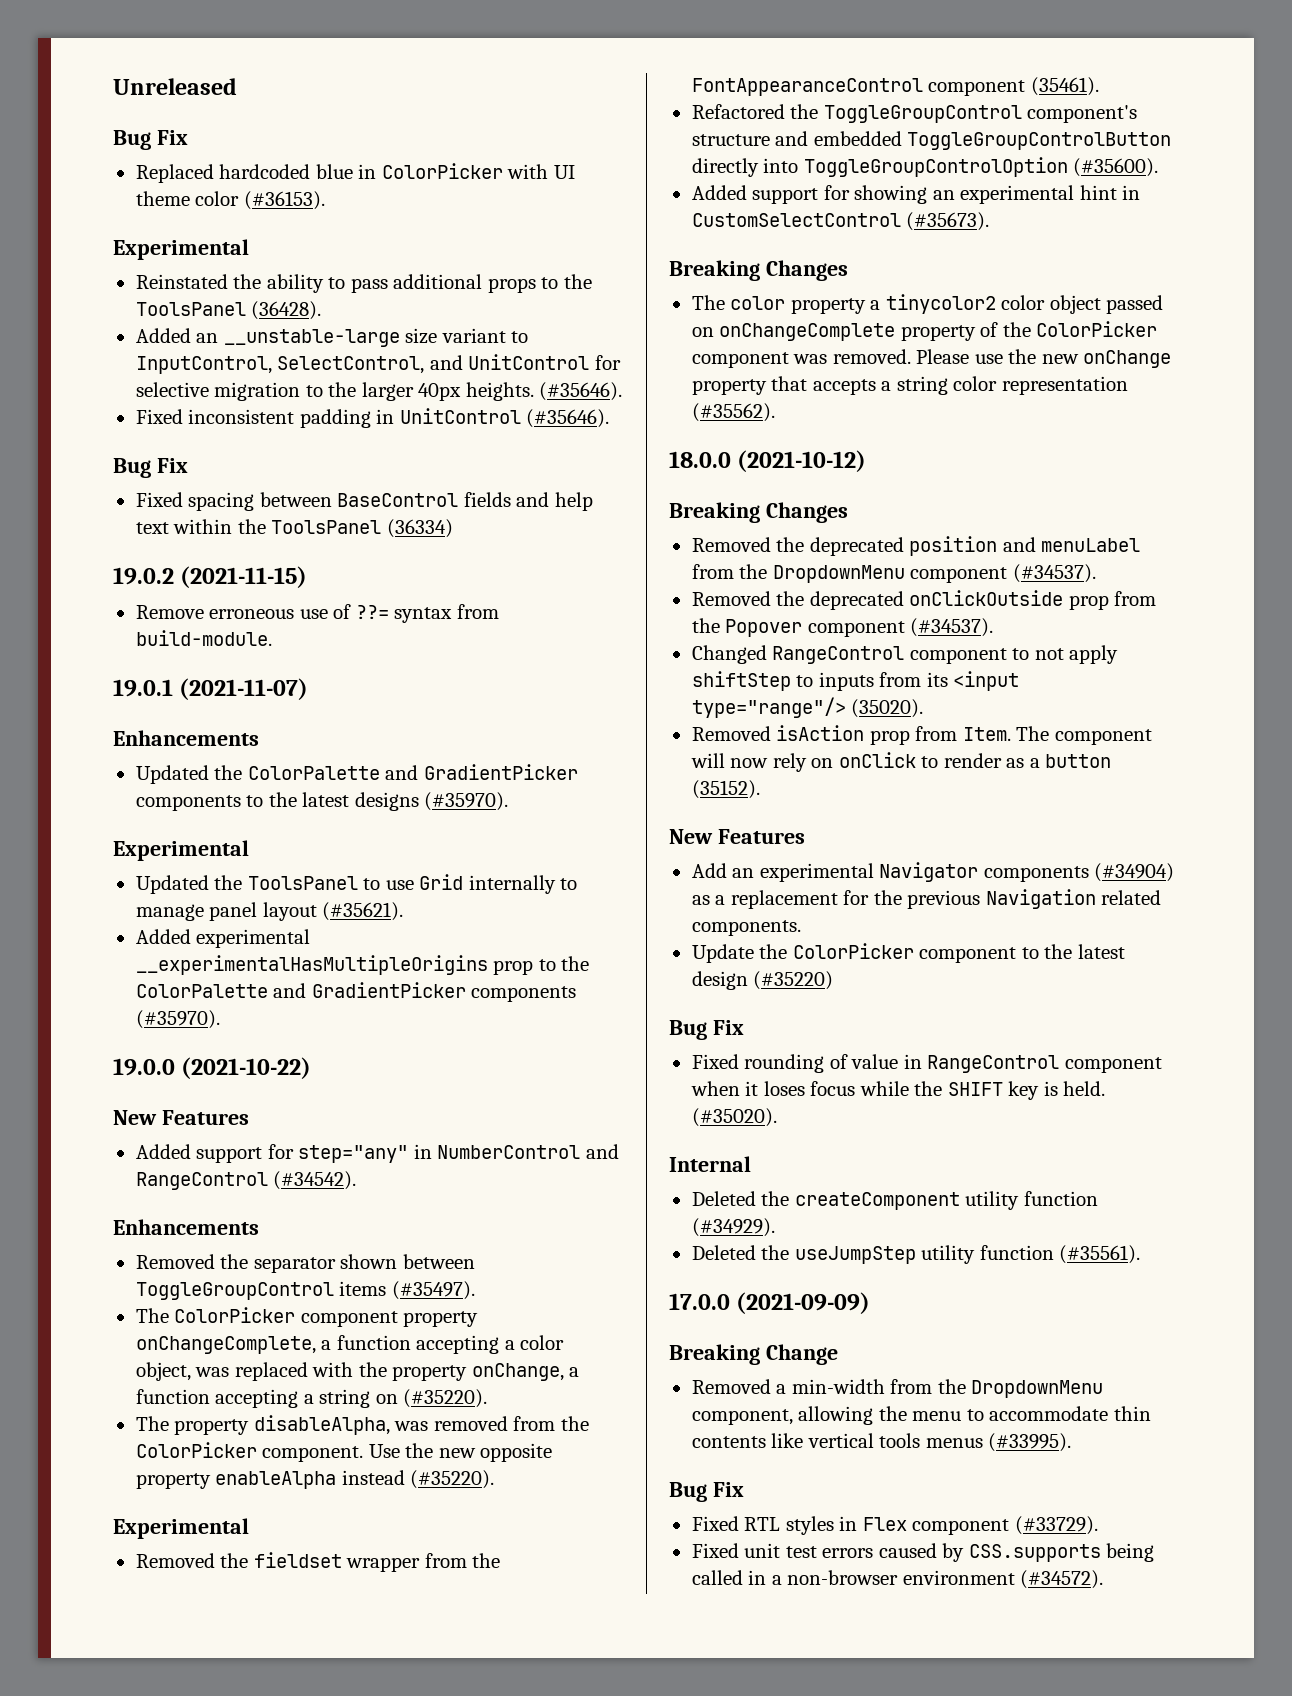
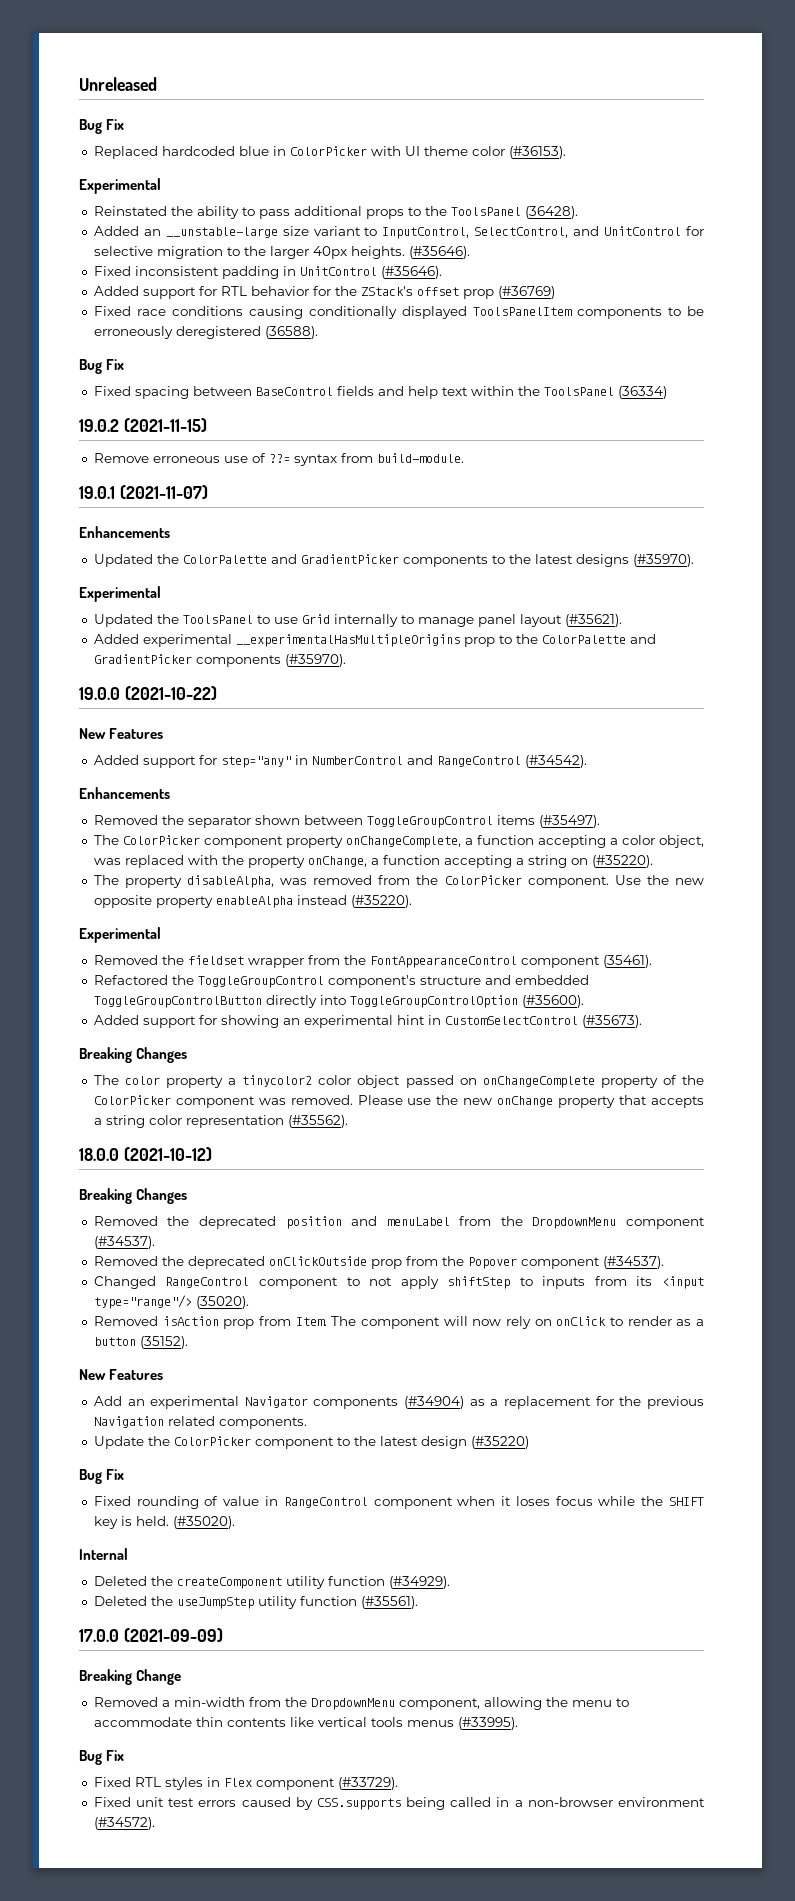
(610, 418) none -> [93,286,555,299] [93,306,704,319] [93,326,318,339] // Added support for RTL behavior for the ZStack's offset prop (#36769) // Fixed race conditions causing conditionally displayed ToolsPanelItem components to be erroneously deregistered (36588).

